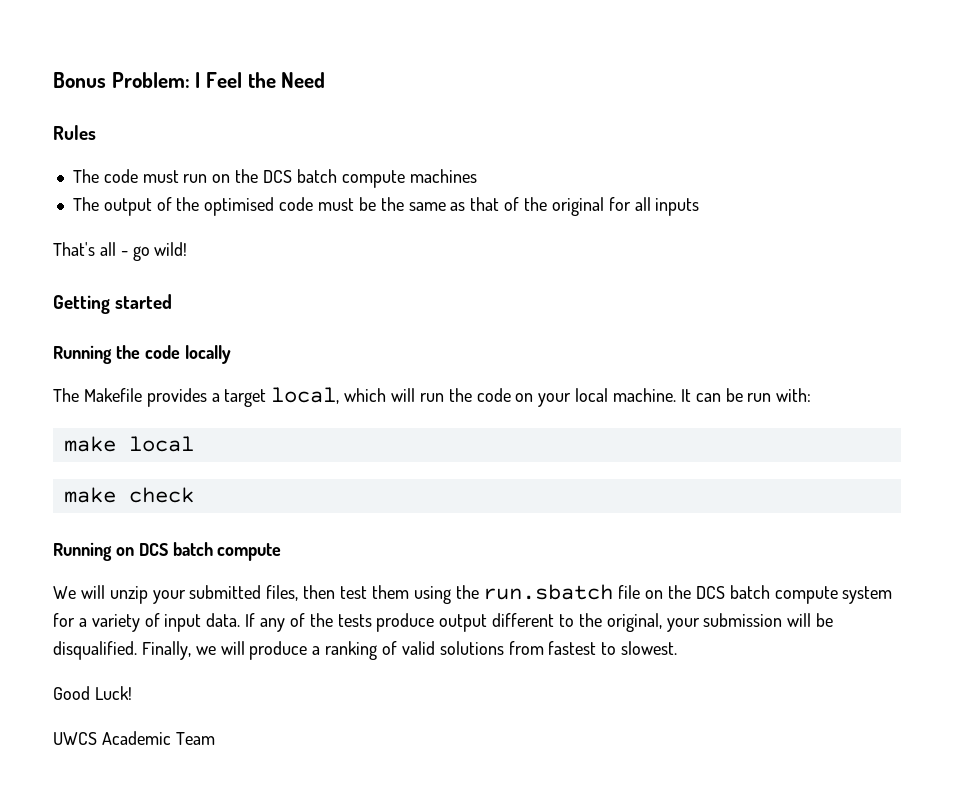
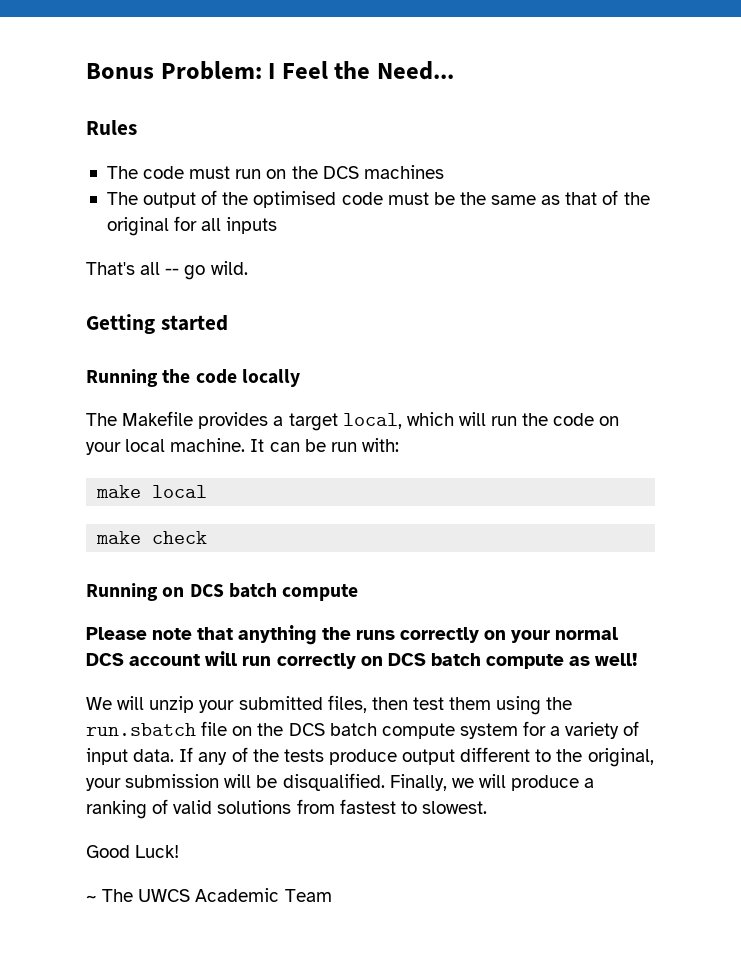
[281,72,326,88] Need -> [377,61,455,80] Need...
[296,169,405,188] batch compute -> (359, 172) none
[120,242,188,261] - go wild! -> [165,261,248,280] -- go wild.
(282, 552) none -> [86,625,619,645] [86,651,638,669] // Please note that anything the runs correctly on your normal DCS account will run correctly on DCS batch compute as well!
(132, 693) none -> [86,889,134,902] ~ The

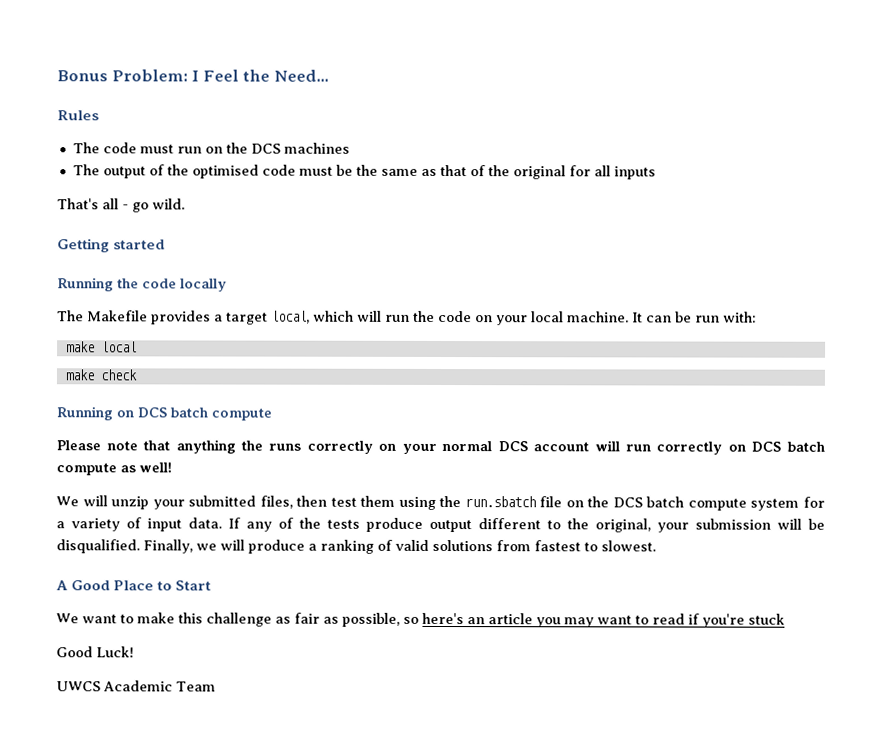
[165,268,180,275] -- -> [122,204,129,210] -
(487, 807) none -> [56,580,212,591] [56,612,785,628] // A Good Place to Start // We want to make this challenge as fair as possible, so here's an article you may want to read if you're stuck
[86,889,134,902] ~ The -> (134, 652) none

